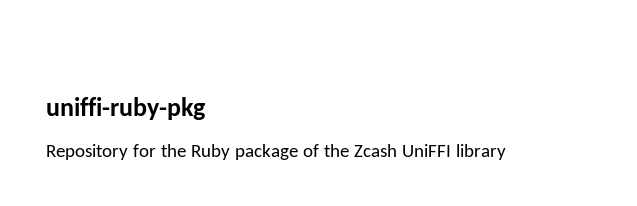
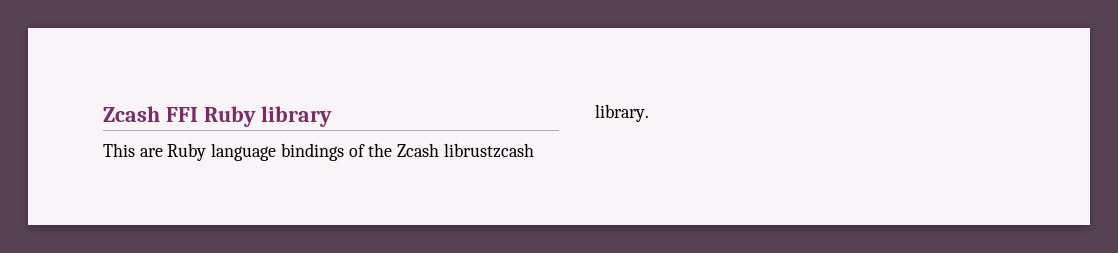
[46,97,206,120] [46,144,298,160] uniffi-ruby-pkg // Repository for the Ruby package -> [103,106,332,127] [103,143,344,161] Zcash FFI Ruby library // This are Ruby language bindings
[401,144,506,160] UniFFI library -> [443,143,534,158] [595,104,649,122] librustzcash library.

